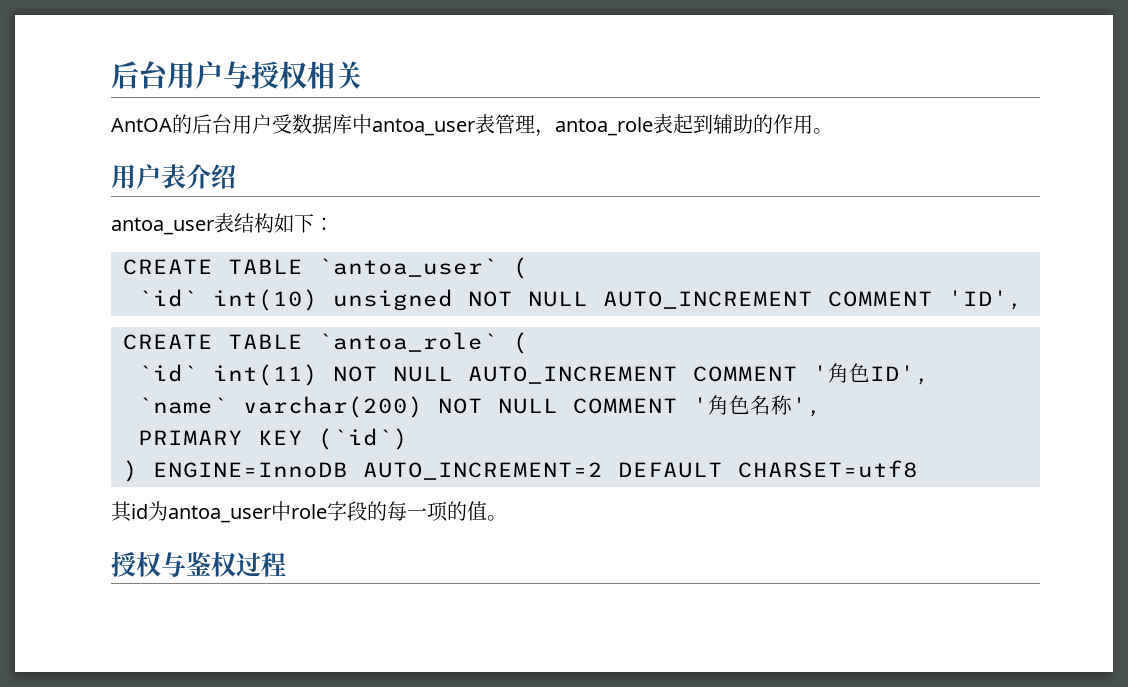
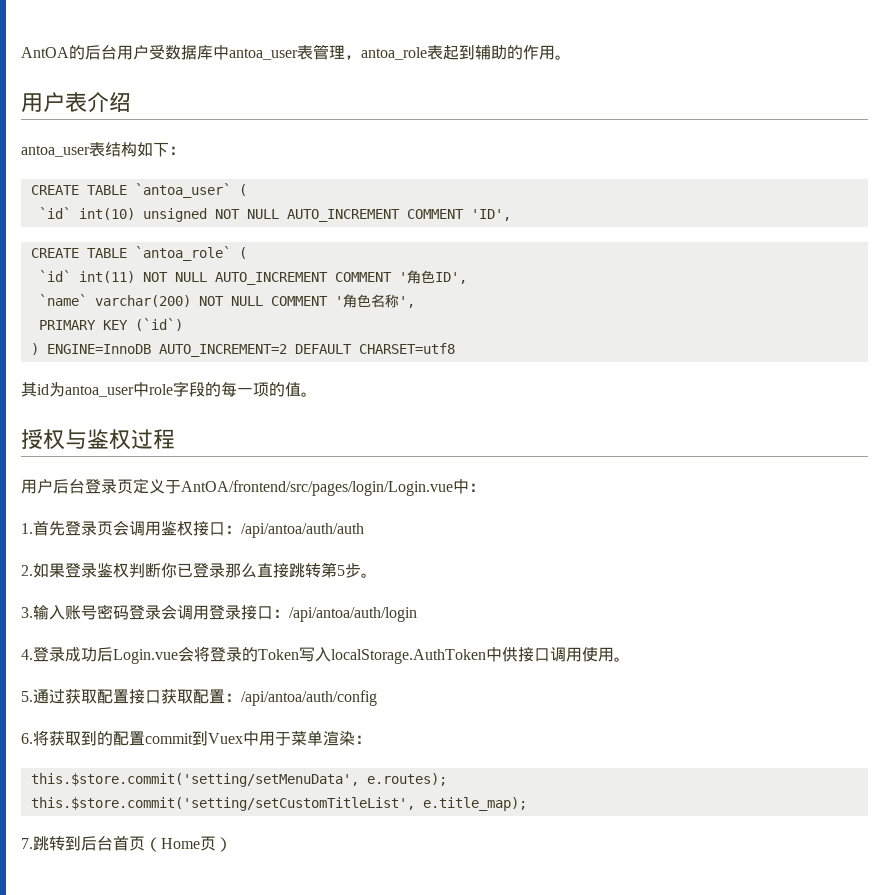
[111,61,363,89] 后台用户与授权相关 // -> (21, 52) none
(286, 564) none -> [21,478,485,496] [21,520,364,538] [21,562,377,578] [21,604,417,622] [21,646,630,664] [21,689,377,706] [21,730,371,746] [30,773,447,787] [30,797,527,811] [21,836,232,852] // 用户后台登录页定义于AntOA/frontend/src/pages/login/Login.vue中： // 1.首先登录页会调用鉴权接口：/api/antoa/auth/auth // 2.如果登录鉴权判断你已登录那么直接跳转第5步。 // 3.输入账号密码登录会调用登录接口：/api/antoa/auth/login // 4.登录成功后Login.vue会将登录的Token写入localStorage.AuthToken中供接口调用使用。 // 5.通过获取配置接口获取配置：/api/antoa/auth/config // 6.将获取到的配置commit到Vuex中用于菜单渲染： // this.$store.commit('setting/setMenuData', e.routes); // this.$store.commit('setting/setCustomTitleList', e.title_map); // 7.跳转到后台首页（Home页）

